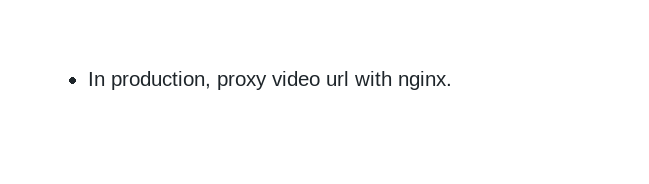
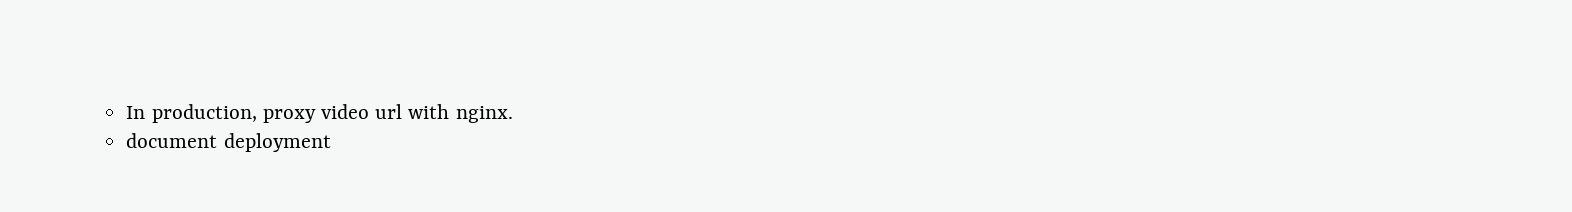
(452, 80) none -> [126,133,331,152] // document deployment

